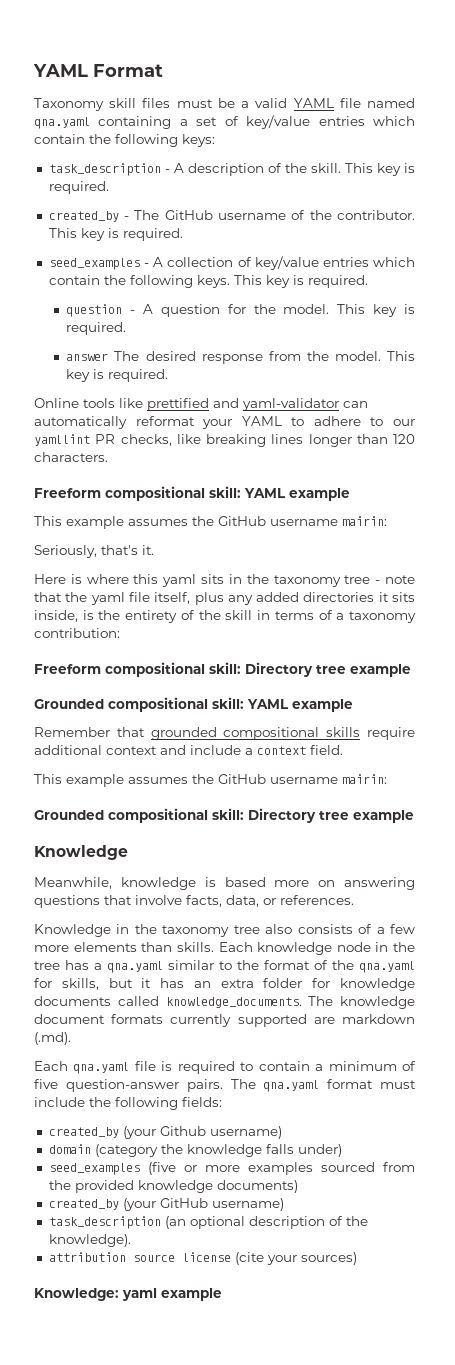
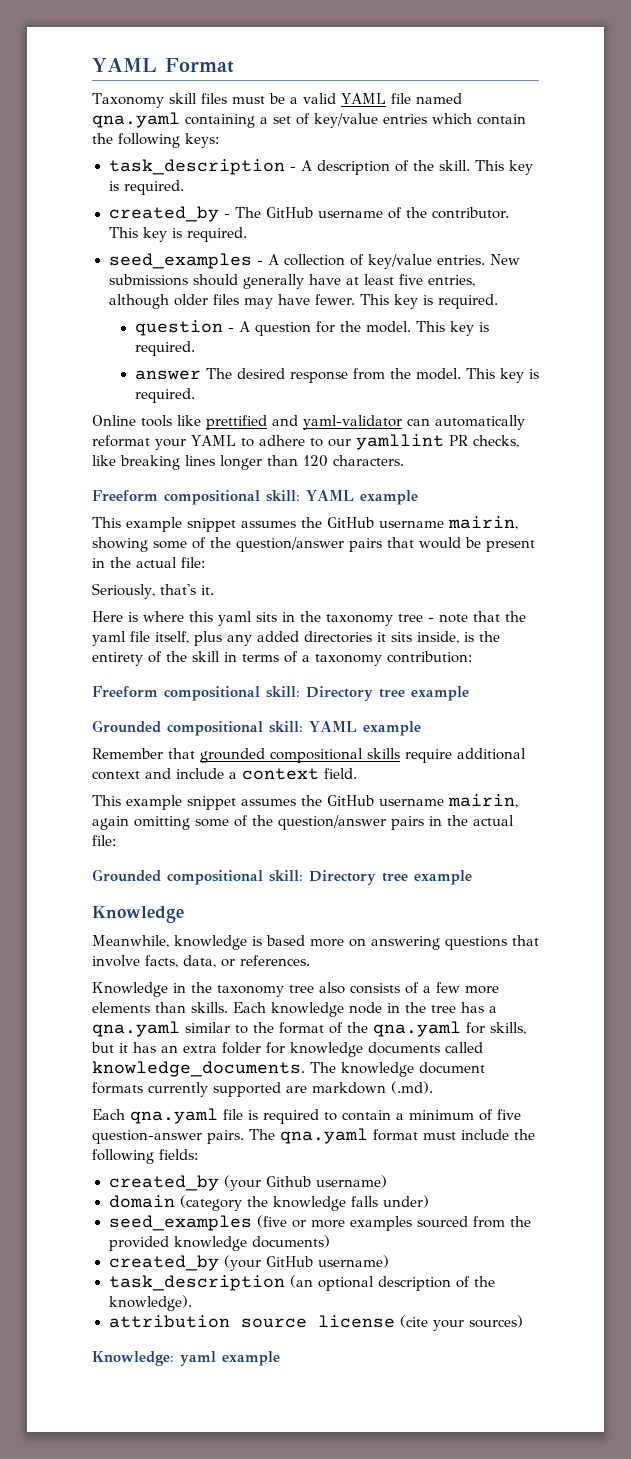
[322,257,415,267] [48,275,230,288] entries which contain the following keys. -> [436,254,520,265] [108,274,475,289] [108,294,356,309] entries. New submissions should generally have at least five entries, although older files may have fewer.
[128,516,387,526] assumes the GitHub username mairin: -> [187,516,518,532] [92,537,535,552] [92,557,205,568] snippet assumes the GitHub username mairin, showing some of the question/answer pairs that would be present in the actual file:
[128,774,387,784] assumes the GitHub username mairin: -> [187,794,518,810] [92,815,514,830] [92,835,116,846] snippet assumes the GitHub username mairin, again omitting some of the question/answer pairs in the actual file:

